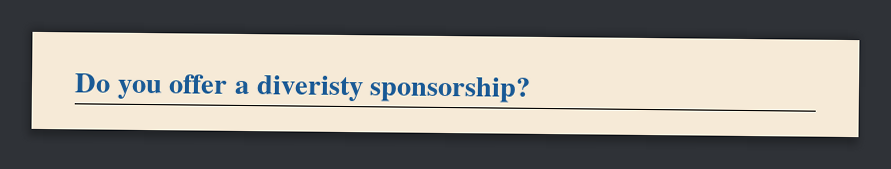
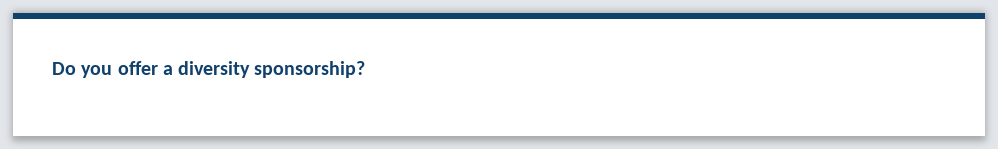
[255,75,364,102] diveristy -> [178,61,251,78] diversity

